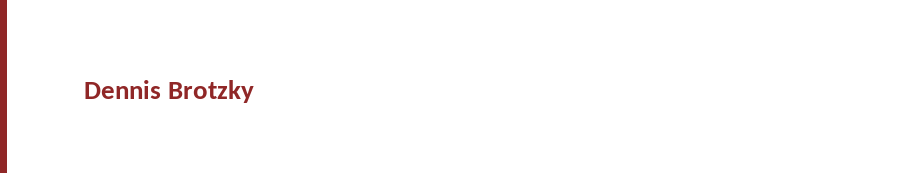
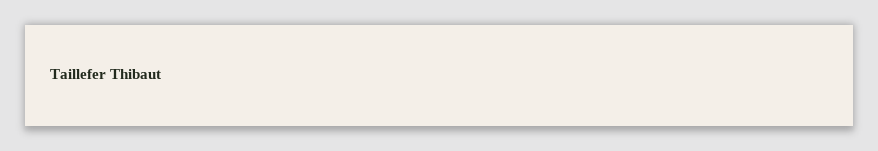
[84,80,255,103] Dennis Brotzky -> [50,69,162,79] Taillefer Thibaut

